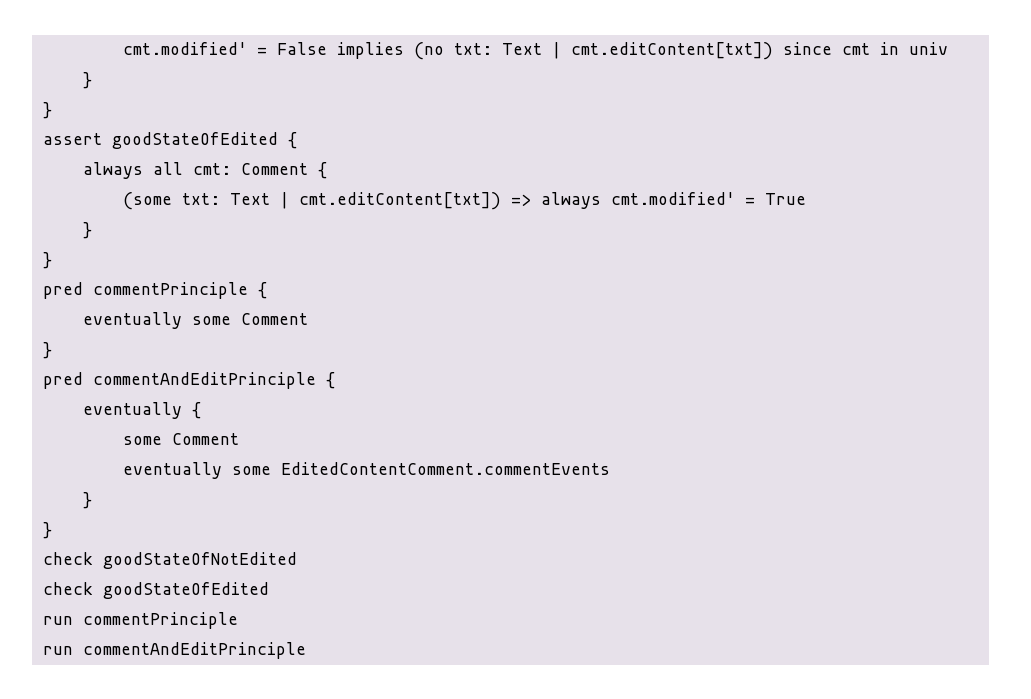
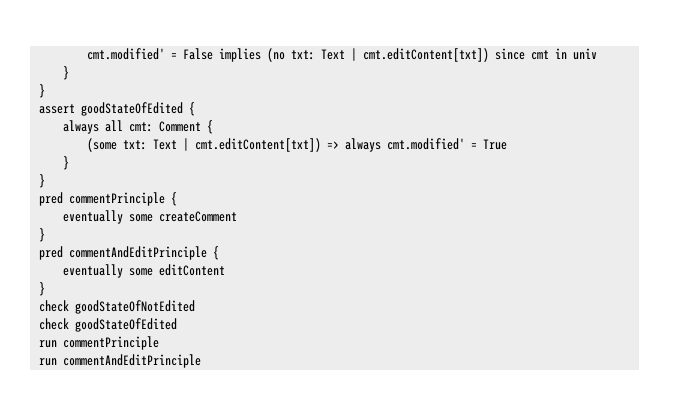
[240,313,308,325] Comment -> [158,211,237,222] createComment
[191,402,201,419] [122,433,239,445] [122,462,610,479] [82,492,92,509] { // some Comment // eventually some EditedContentComment.commentEvents // } -> [128,264,225,276] some editContent

